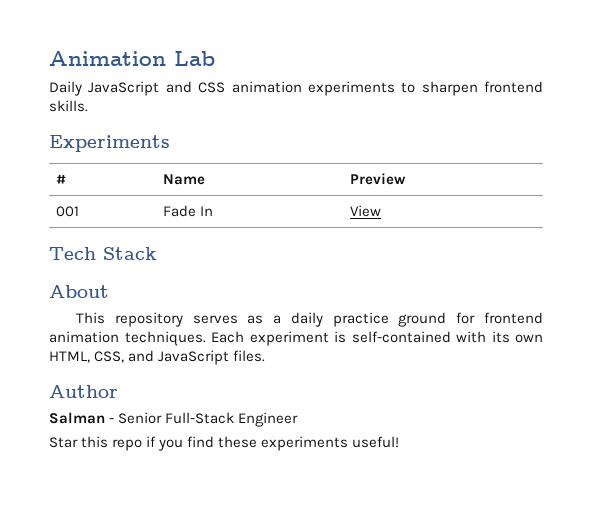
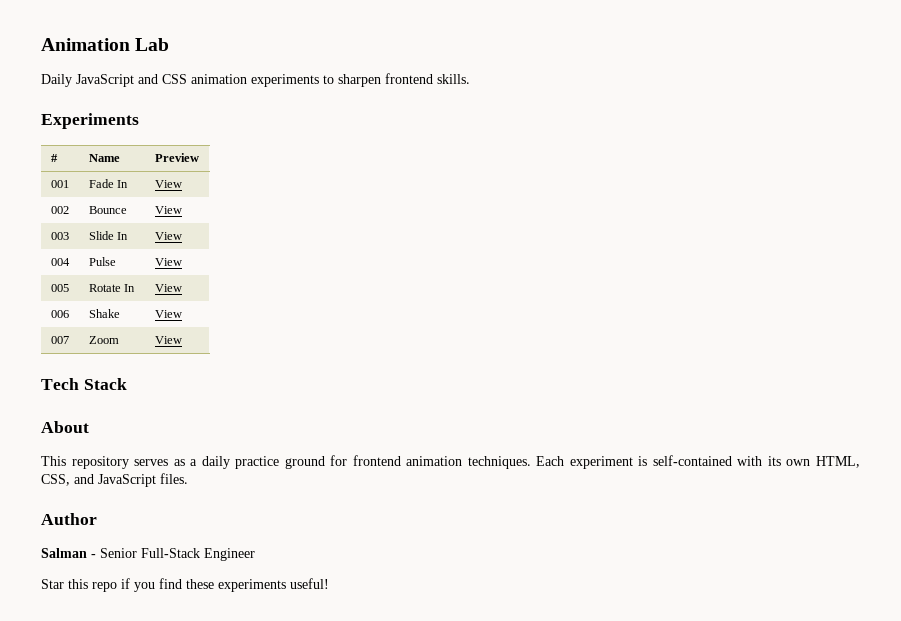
(382, 211) none -> [50,206,69,214] [88,206,127,214] [154,206,182,214] [50,232,69,240] [88,231,128,240] [154,232,182,240] [50,258,70,266] [88,257,116,266] [154,258,182,266] [50,284,69,292] [88,284,135,292] [154,284,182,292] [50,310,69,318] [88,309,120,318] [154,310,182,318] [50,336,69,344] [88,336,119,344] [154,336,182,344] // 002 | Bounce | View // 003 | Slide In | View // 004 | Pulse | View // 005 | Rotate In | View // 006 | Shake | View // 007 | Zoom | View

